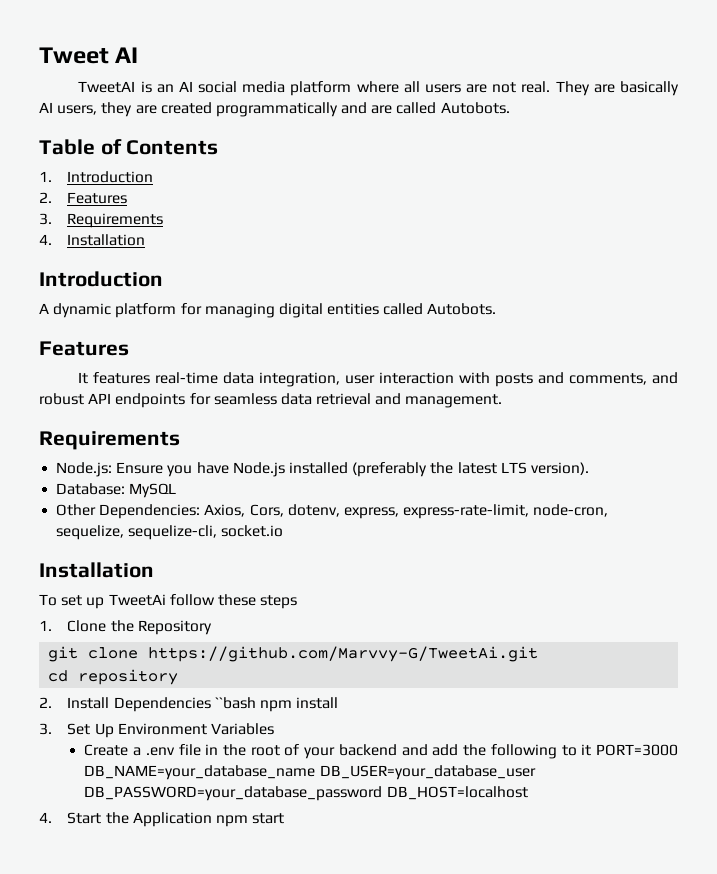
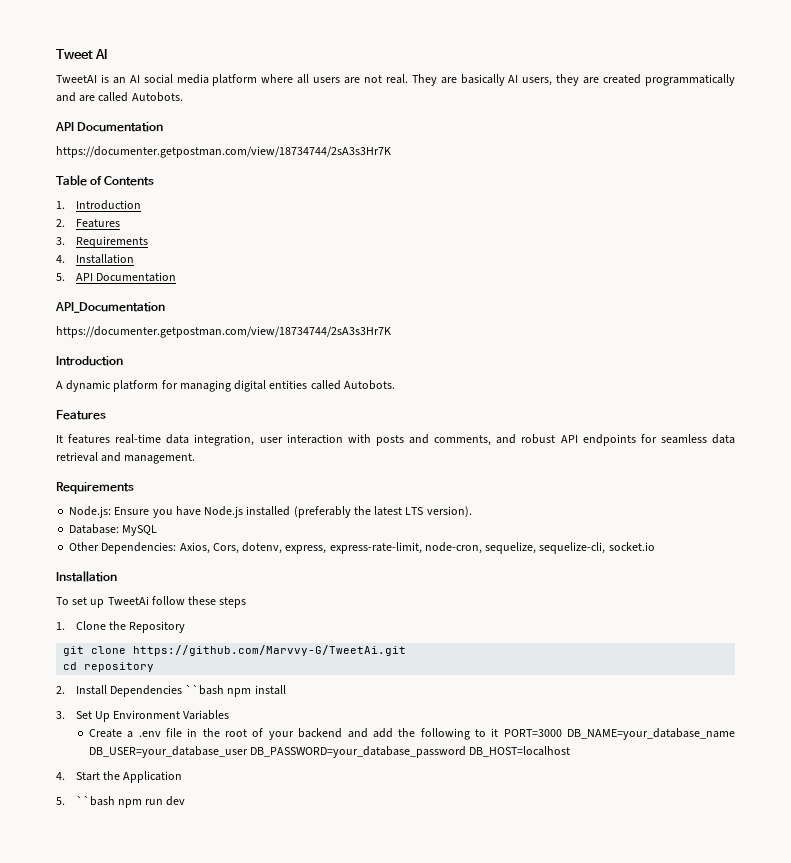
(510, 108) none -> [55,122,164,132] [56,146,391,158] // API Documentation // https://documenter.getpostman.com/view/18734744/2sA3s3Hr7K
(146, 240) none -> [56,272,177,282] [55,302,165,313] [56,326,391,338] // 5. API Documentation // API_Documentation // https://documenter.getpostman.com/view/18734744/2sA3s3Hr7K
[215,813,285,827] npm start -> [56,796,186,808] // 5. ``bash npm run dev

